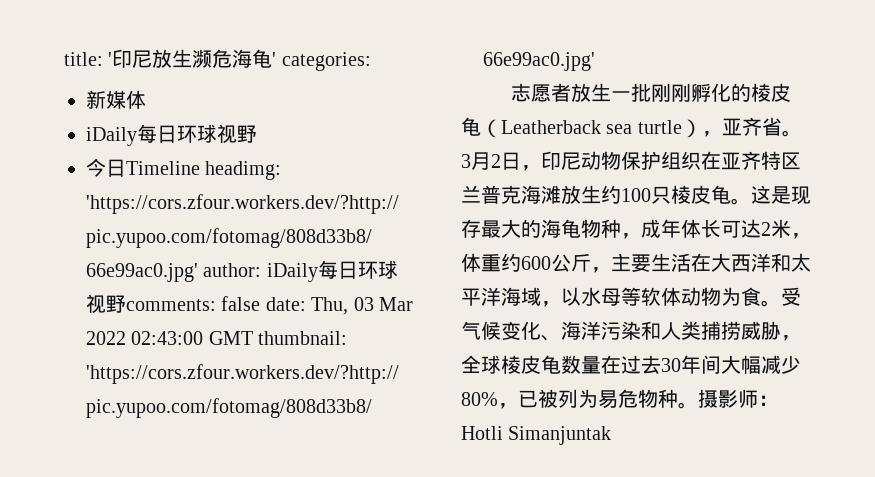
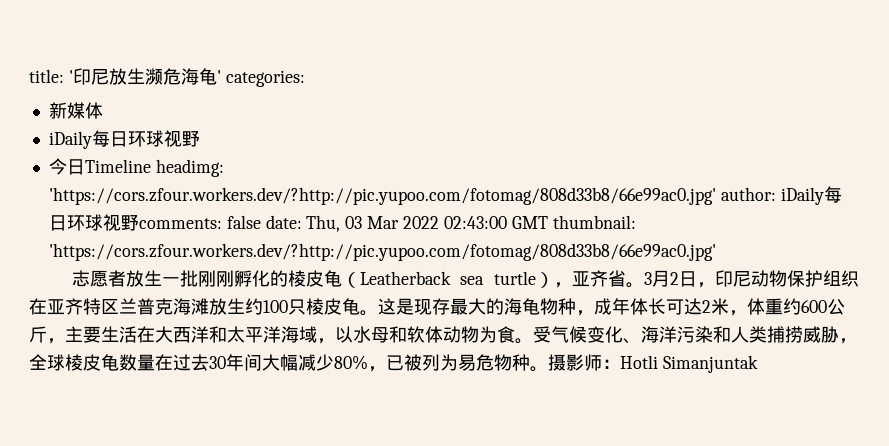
[621,287,641,306] 等 -> [389,326,407,343] 和

